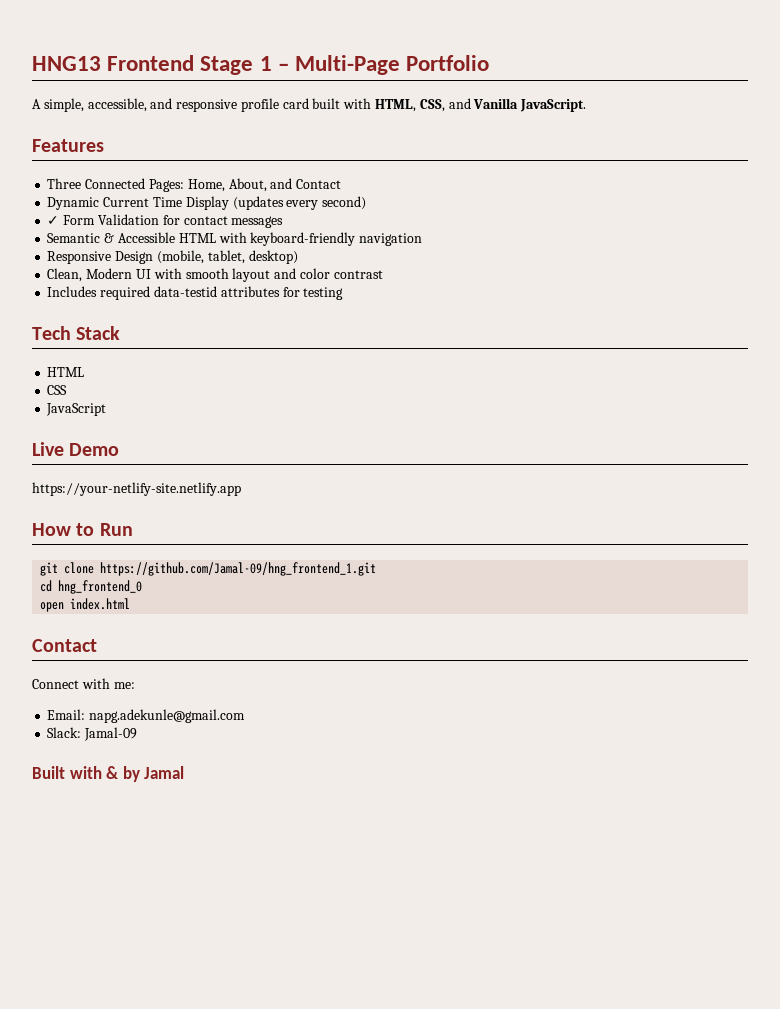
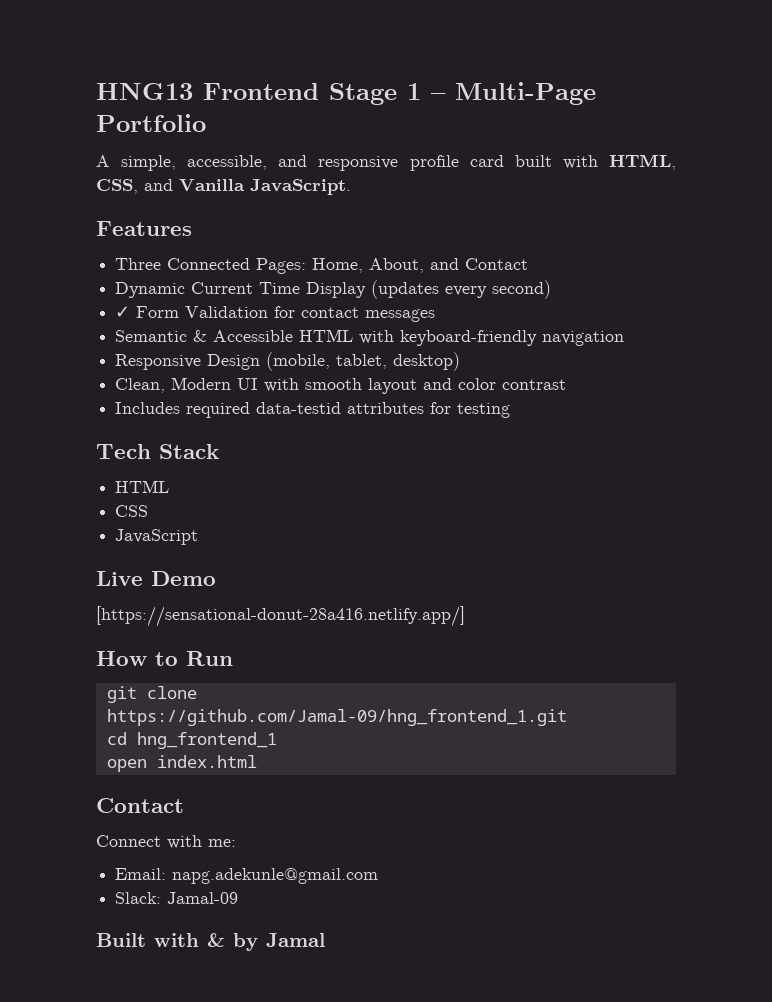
[32,482,241,496] https://your-netlify-site.netlify.app -> [96,606,465,627] [https://sensational-donut-28a416.netlify.app/]
[58,580,143,594] hng_frontend_0 -> [136,732,277,749] hng_frontend_1

